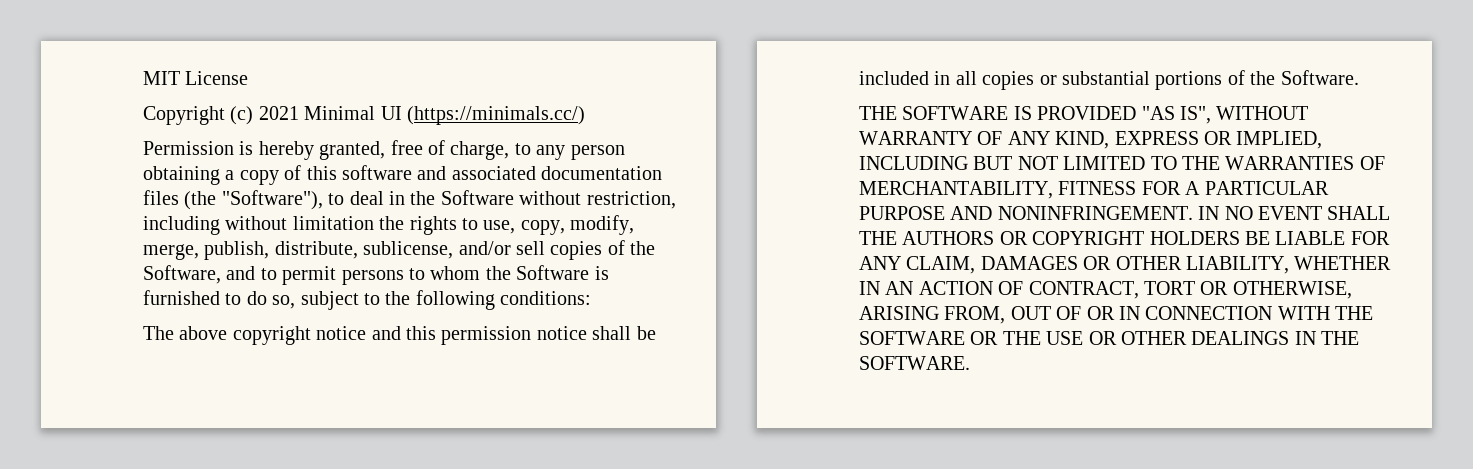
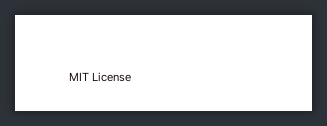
[143,106,585,125] [143,140,625,160] [143,165,663,185] [143,190,676,210] [143,215,635,235] [143,240,656,260] [143,265,609,285] [143,290,592,310] [143,326,656,345] [859,70,1359,90] [859,106,1309,124] [859,131,1323,149] [859,156,1385,170] [859,181,1329,199] [859,206,1391,220] [859,231,1390,245] [859,256,1392,274] [859,281,1352,299] [859,306,1374,324] [859,331,1360,345] [859,356,970,370] // Copyright (c) 2021 Minimal UI (https://minimals.cc/) // Permission is hereby granted, free of charge, to any person obtaining a copy of this software and associated documentation files (the "Software"), to deal in the Software without restriction, including without limitation the rights to use, copy, modify, merge, publish, distribute, sublicense, and/or sell copies of the Software, and to permit persons to whom the Software is furnished to do so, subject to the following conditions: // The above copyright notice and this permission notice shall be included in all copies or substantial portions of the Software. // THE SOFTWARE IS PROVIDED "AS IS", WITHOUT WARRANTY OF ANY KIND, EXPRESS OR IMPLIED, INCLUDING BUT NOT LIMITED TO THE WARRANTIES OF MERCHANTABILITY, FITNESS FOR A PARTICULAR PURPOSE AND NONINFRINGEMENT. IN NO EVENT SHALL THE AUTHORS OR COPYRIGHT HOLDERS BE LIABLE FOR ANY CLAIM, DAMAGES OR OTHER LIABILITY, WHETHER IN AN ACTION OF CONTRACT, TORT OR OTHERWISE, ARISING FROM, OUT OF OR IN CONNECTION WITH THE SOFTWARE OR THE USE OR OTHER DEALINGS IN THE SOFTWARE. -> (132, 77) none

